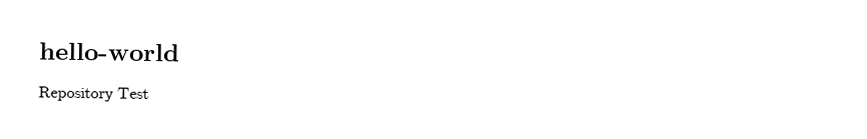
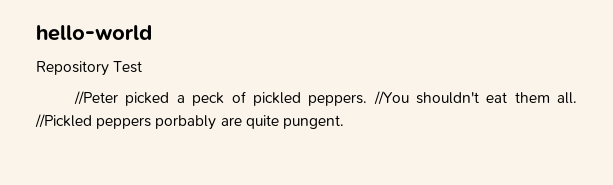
(149, 93) none -> [74,91,577,106] [35,114,344,130] // //Peter picked a peck of pickled peppers. //You shouldn't eat them all. //Pickled peppers porbably are quite pungent.

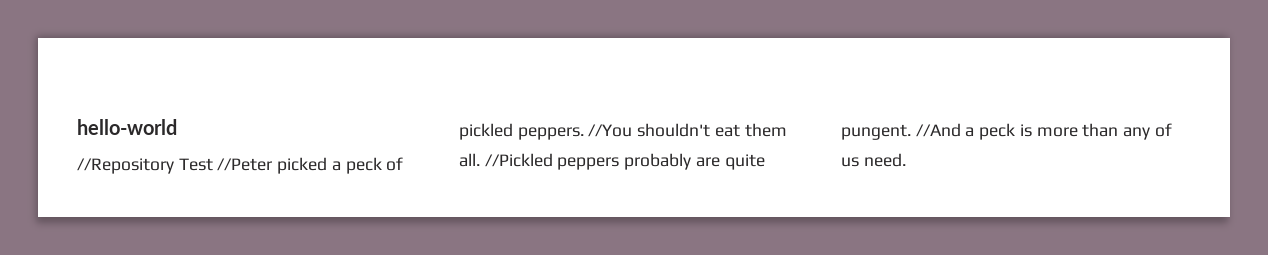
[36,61,109,76] Repository -> [77,158,174,174] //Repository
(143, 67) // -> (213, 164) none
[155,115,217,130] porbably -> [624,153,692,170] probably
(344, 122) none -> [915,123,1172,140] [841,153,906,167] //And a peck is more than any of us need.

